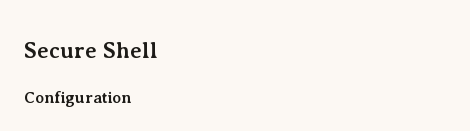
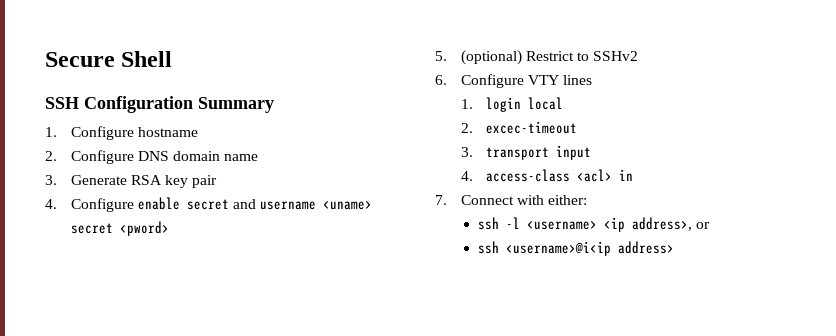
[24,91,132,107] Configuration -> [45,96,274,113] [45,126,198,140] [45,150,259,164] [45,175,218,188] [45,197,373,212] [70,221,169,236] [435,50,639,65] [435,74,593,88] [460,97,564,112] [460,121,578,134] [460,145,592,160] [460,169,634,182] [435,195,588,205] [477,217,710,232] [477,241,674,256] SSH Configuration Summary // 1. Configure hostname // 2. Configure DNS domain name // 3. Generate RSA key pair // 4. Configure enable secret and username <uname> secret <pword> // 5. (optional) Restrict to SSHv2 // 6. Configure VTY lines // 1. login local // 2. excec-timeout // 3. transport input // 4. access-class <acl> in // 7. Connect with either: // ssh -l <username> <ip address>, or // ssh <username>@i<ip address>

